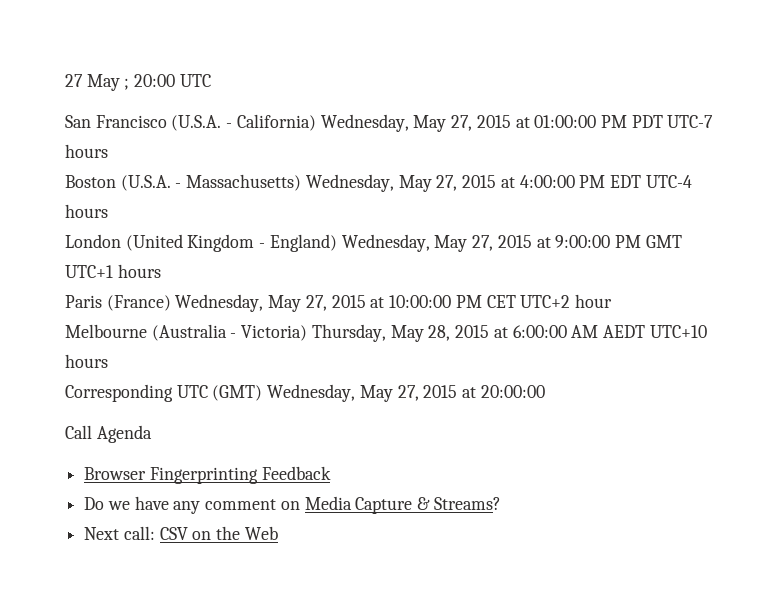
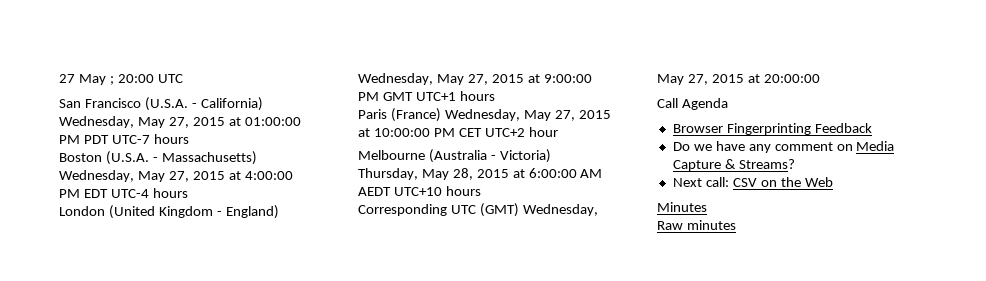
(278, 533) none -> [657,202,707,212] [657,220,736,230] // Minutes // Raw minutes

